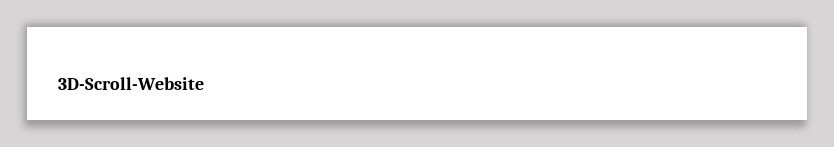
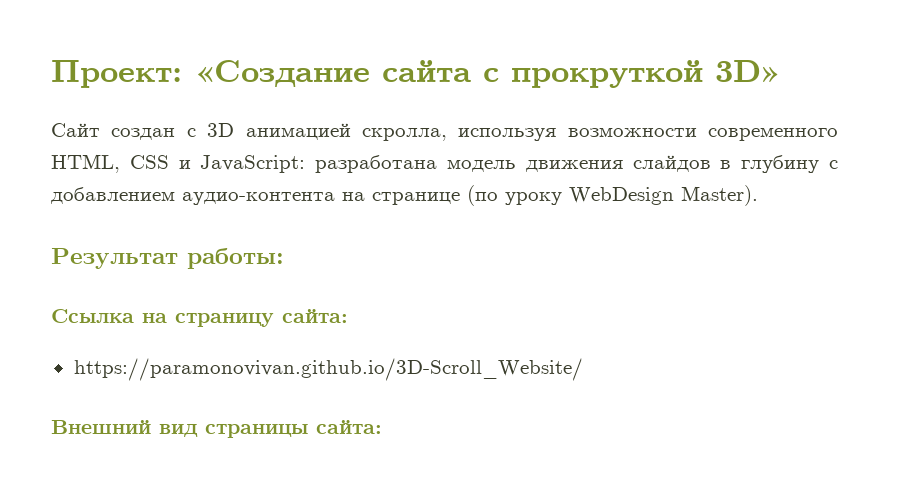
[58,77,204,90] 3D-Scroll-Website -> [51,60,781,88] [51,123,838,141] [51,154,838,173] [51,185,758,206] [51,248,284,269] [51,309,348,327] [73,358,583,381] [51,420,382,438] Проект: «Создание сайта с прокруткой 3D» // Cайт создан с 3D анимацией скролла, используя возможности современного HTML, CSS и JavaScript: разработана модель движения слайдов в глубину с добавлением аудио-контента на странице (по уроку WebDesign Master). // Результат работы: // Ссылка на страницу сайта: // https://paramonovivan.github.io/3D-Scroll_Website/ // Внешний вид страницы сайта:

